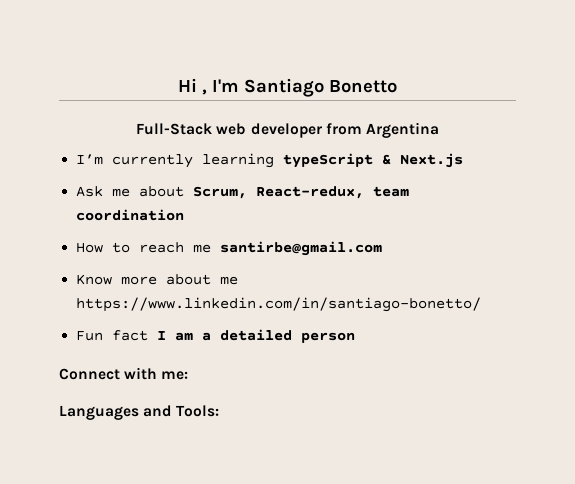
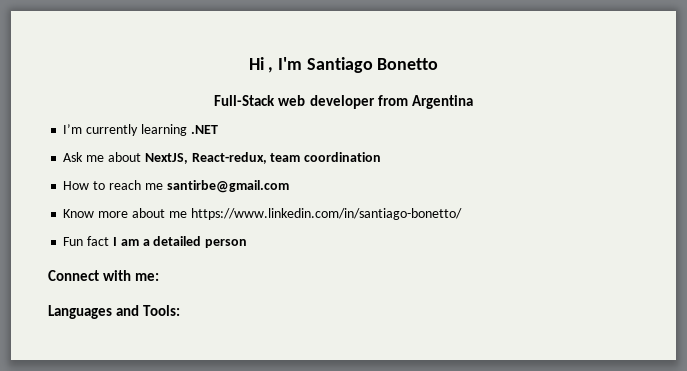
[283,153,464,168] typeScript & Next.js -> [190,125,218,134] .NET
[193,186,248,199] Scrum, -> [144,153,188,164] NextJS,

